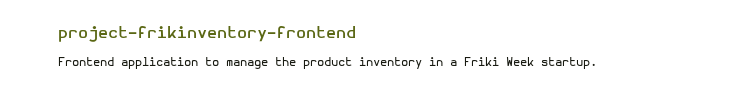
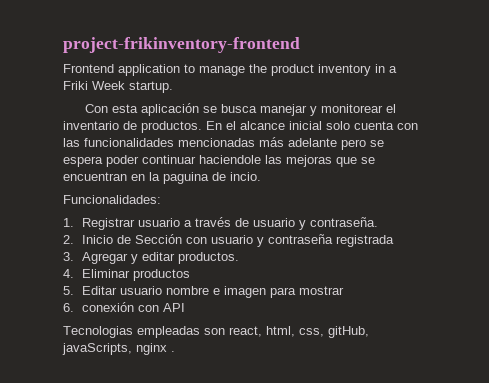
(597, 63) none -> [85,103,397,116] [63,121,418,133] [63,137,384,150] [63,155,375,167] [63,172,261,184] [63,195,161,204] [63,217,378,230] [63,234,394,247] [63,252,239,264] [63,269,190,281] [63,286,344,298] [63,302,185,312] [63,326,369,338] [62,343,175,355] // Con esta aplicación se busca manejar y monitorear el inventario de productos. En el alcance inicial solo cuenta con las funcionalidades mencionadas más adelante pero se espera poder continuar haciendole las mejoras que se encuentran en la paguina de incio. // Funcionalidades: // 1. Registrar usuario a través de usuario y contraseña. // 2. Inicio de Sección con usuario y contraseña registrada // 3. Agregar y editar productos. // 4. Eliminar productos // 5. Editar usuario nombre e imagen para mostrar // 6. conexión con API // Tecnologias empleadas son react, html, css, gitHub, javaScripts, nginx .

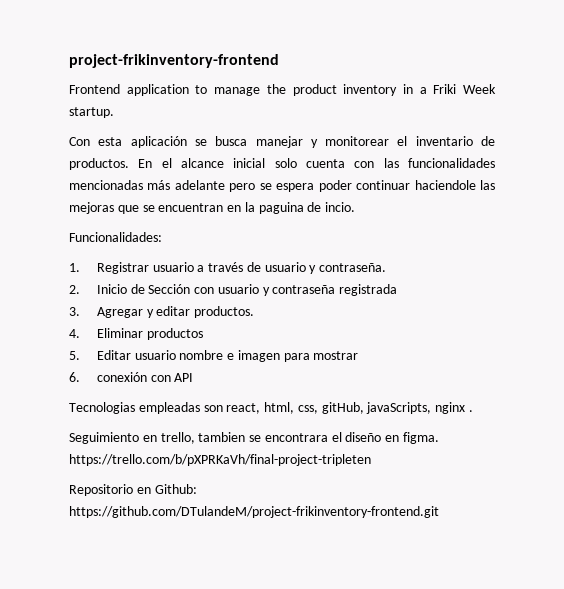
(175, 351) none -> [69,432,440,444] [69,454,371,466] [69,484,197,496] [69,506,439,518] // Seguimiento en trello, tambien se encontrara el diseño en figma. https://trello.com/b/pXPRKaVh/final-project-tripleten // Repositorio en Github: https://github.com/DTulandeM/project-frikinventory-frontend.git

